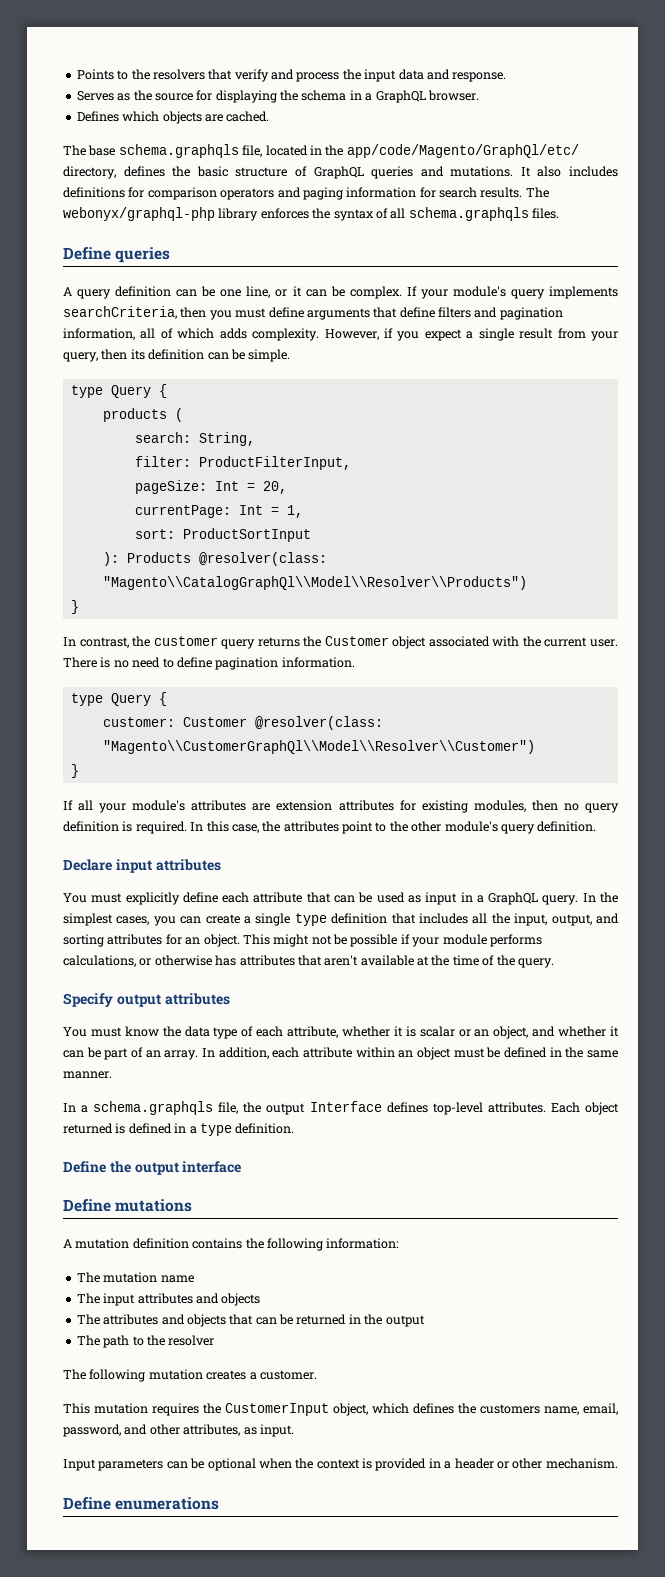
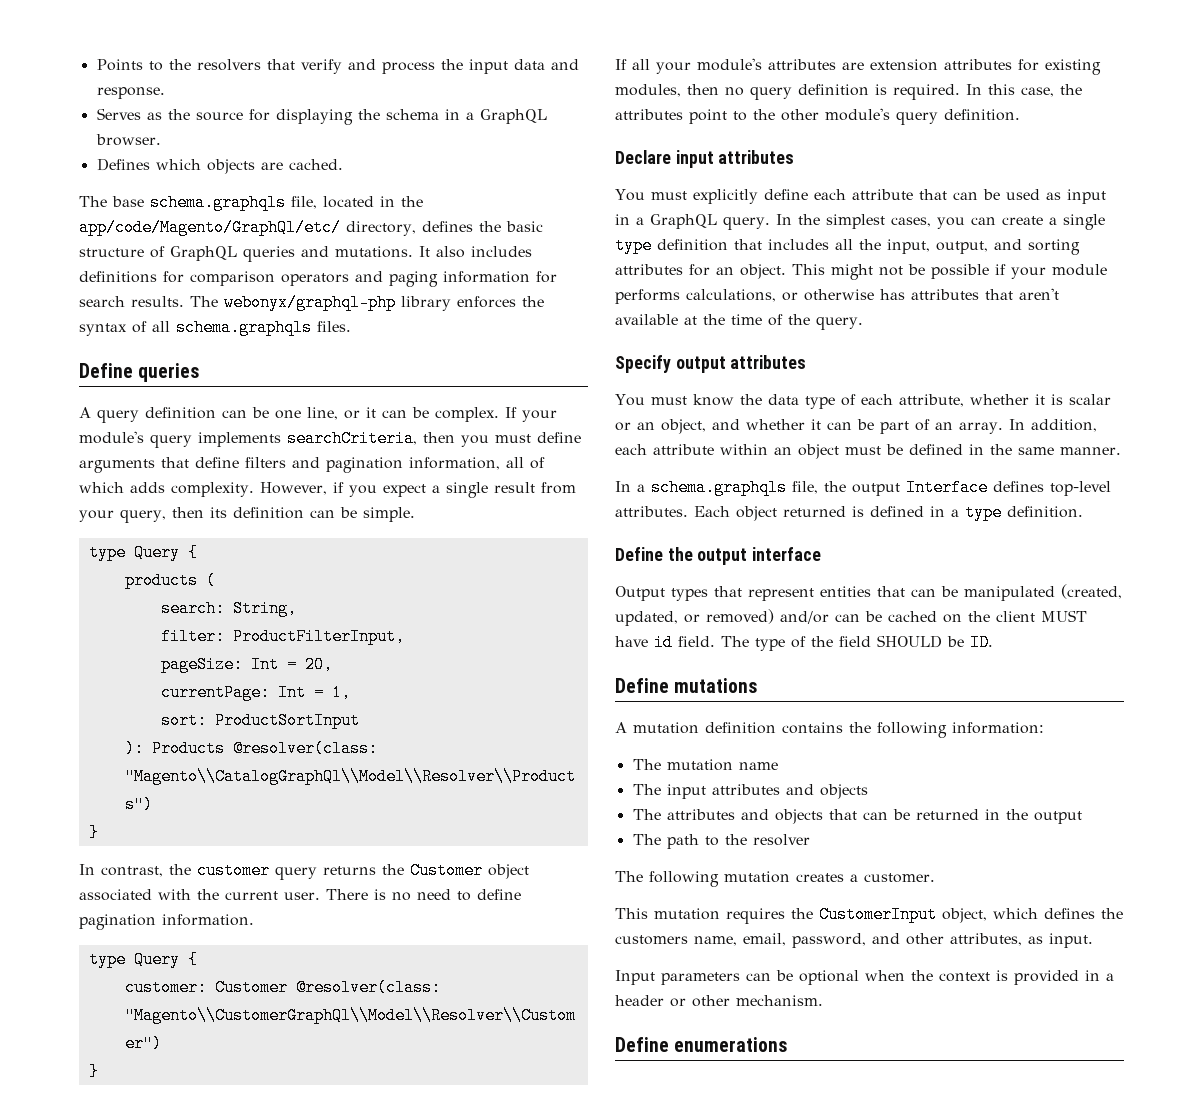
(242, 1167) none -> [615,584,1122,601] [615,609,1087,626] [615,634,993,651] // Output types that represent entities that can be manipulated (created, updated, or removed) and/or can be cached on the client MUST have id field. The type of the field SHOULD be ID.

